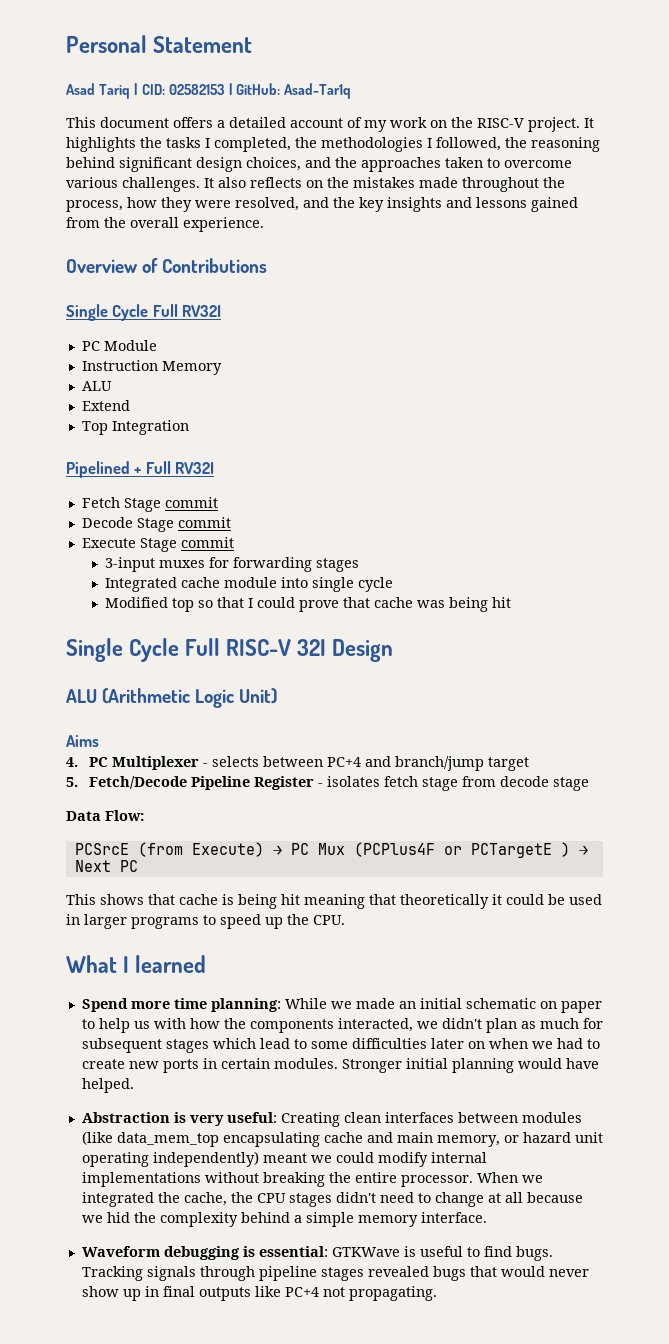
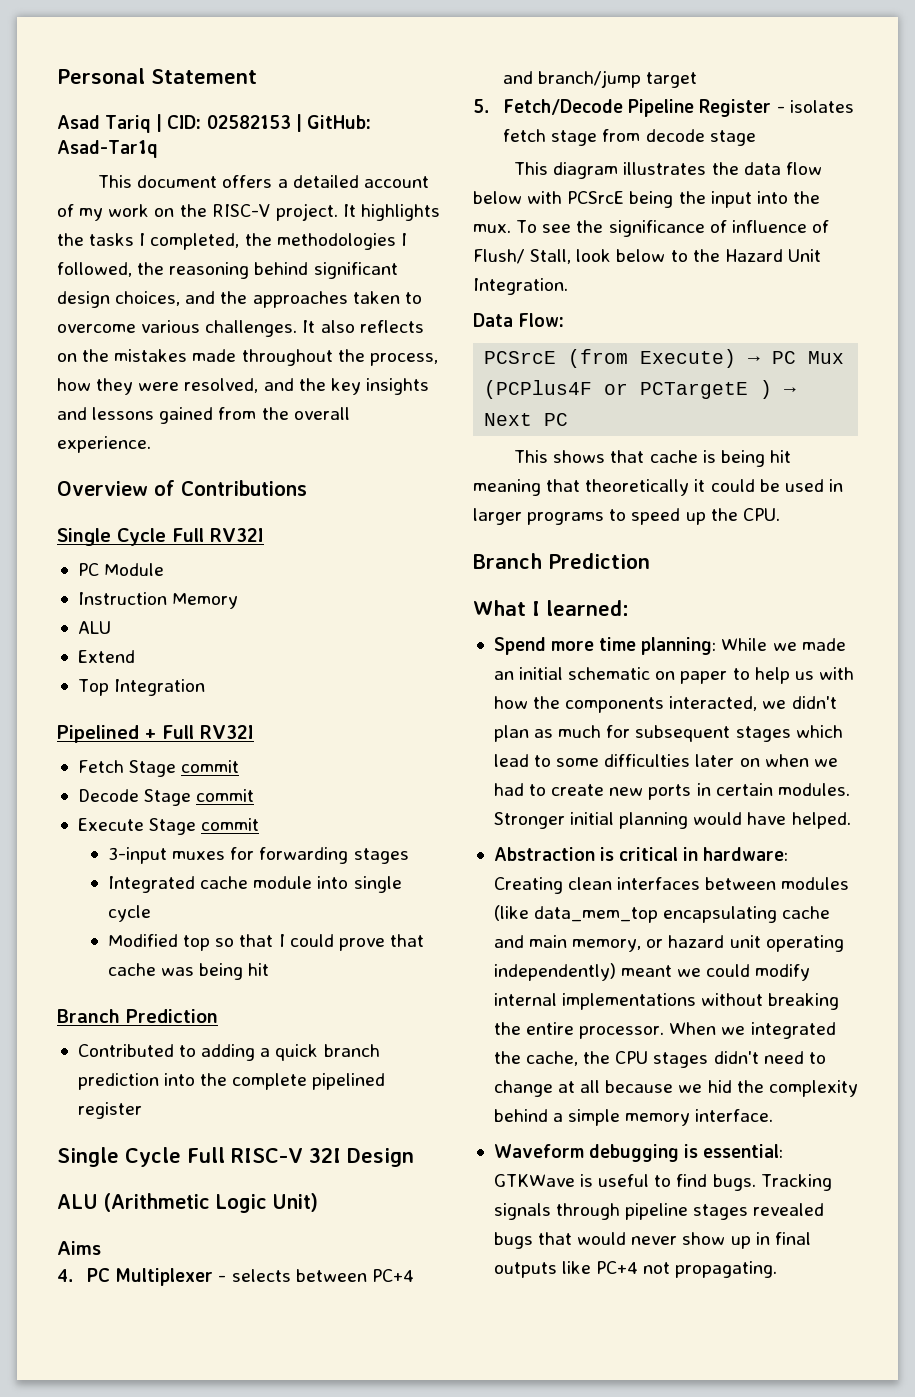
(511, 602) none -> [57,1009,218,1023] [77,1044,380,1061] [77,1073,386,1090] [77,1102,142,1119] // Branch Prediction // Contributed to adding a quick branch prediction into the complete pipelined register
(589, 784) none -> [514,162,822,179] [473,191,820,208] [473,220,829,237] [473,249,821,264] [473,278,568,295] // This diagram illustrates the data flow below with PCSrcE being the input into the mux. To see the significance of influence of Flush/ Stall, look below to the Hazard Unit Integration.
(345, 920) none -> [473,553,650,569] // Branch Prediction
[135,955,207,973] learned -> [546,600,629,616] learned:
[189,1112,277,1126] very useful: -> [619,847,789,861] critical in hardware:

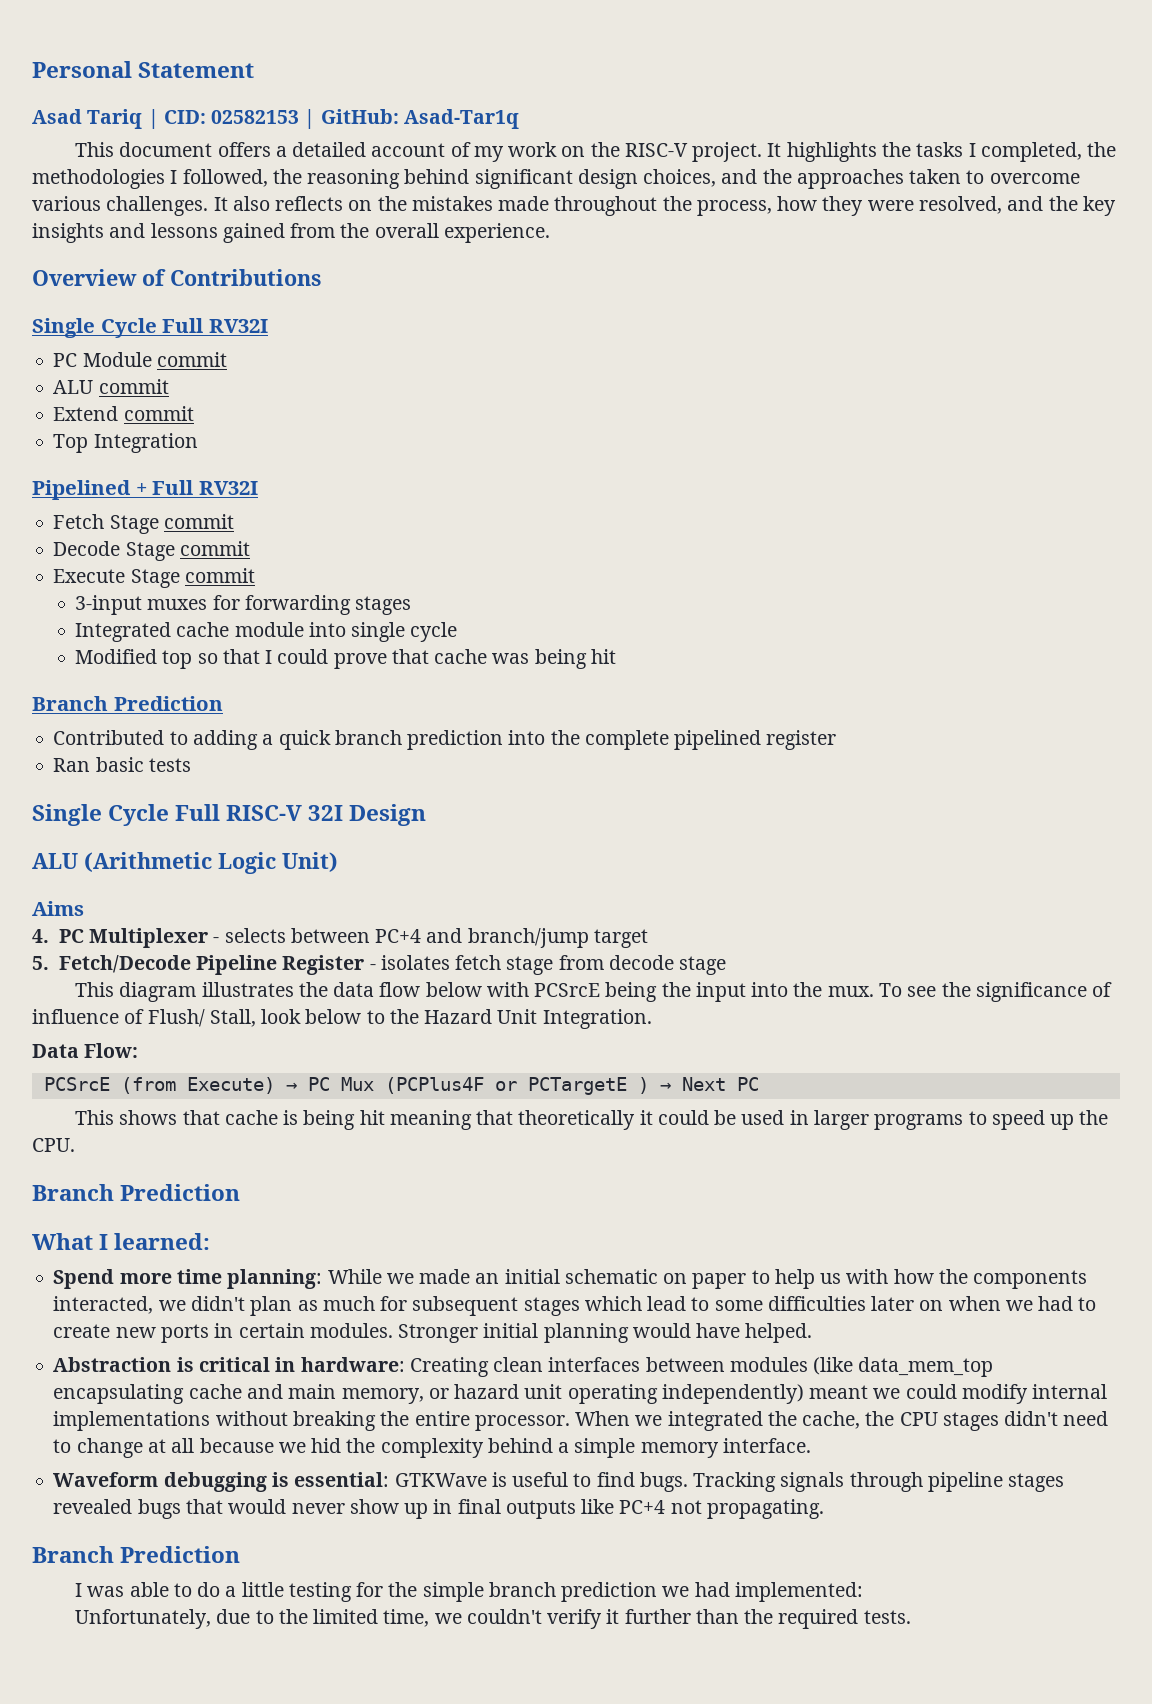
[77,592,239,609] [77,621,111,634] // Instruction Memory // ALU -> [156,352,227,367] [53,379,169,394] commit // ALU commit
(135, 656) none -> [123,406,194,421] commit
(142, 1110) none -> [53,757,191,772] // Ran basic tests
(778, 1269) none -> [32,1546,241,1563] [75,1582,863,1602] [75,1609,911,1629] // Branch Prediction // I was able to do a little testing for the simple branch prediction we had implemented: // Unfortunately, due to the limited time, we couldn't verify it further than the required tests.

